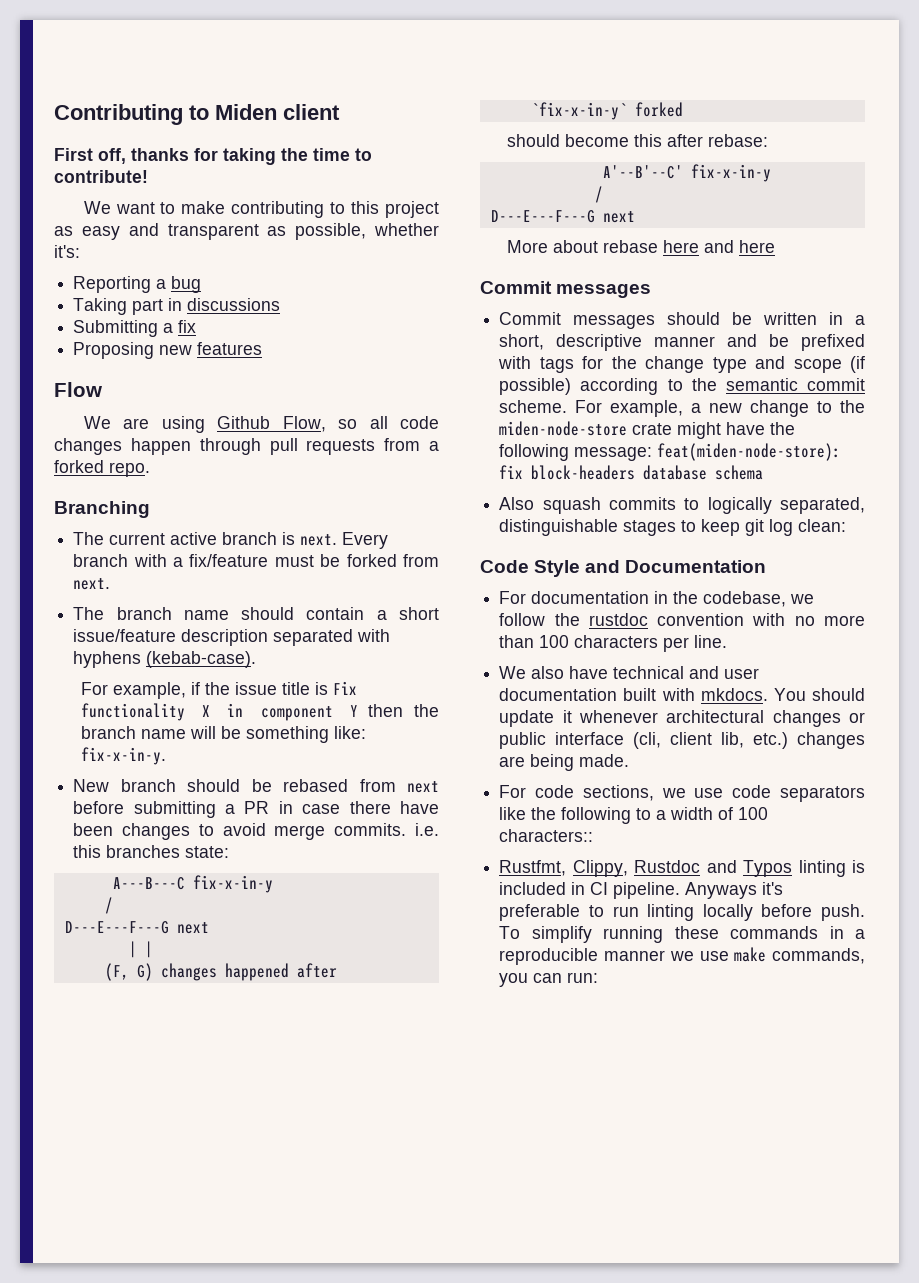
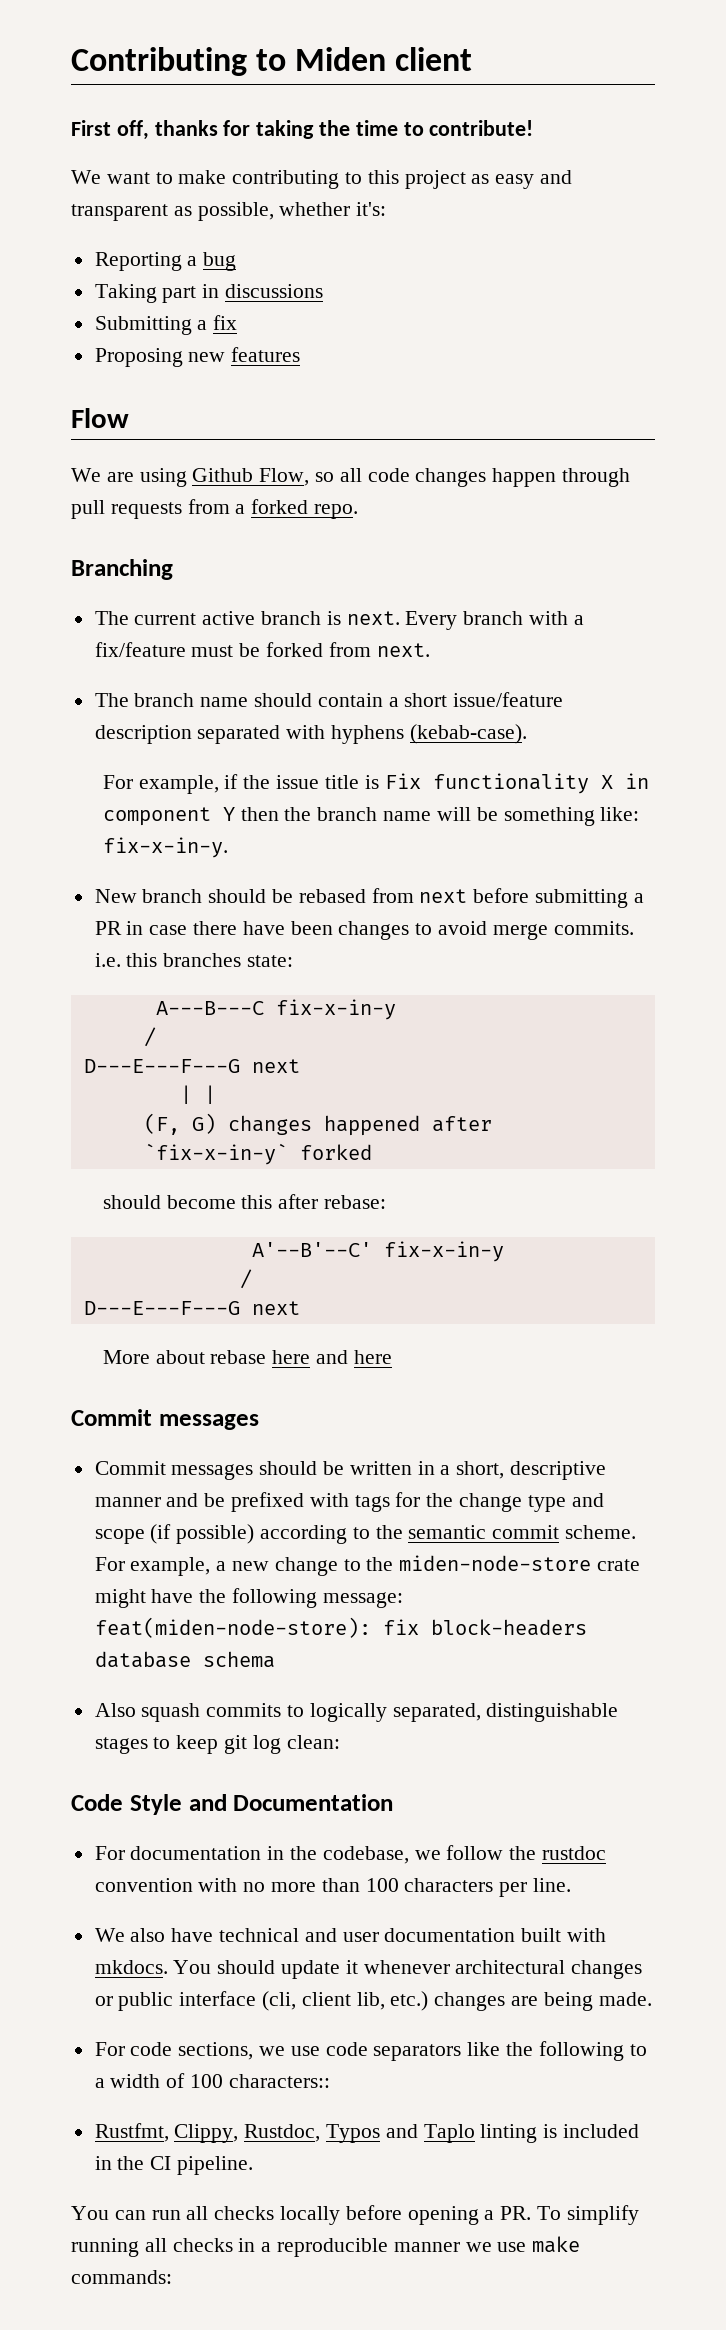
[634,860,793,877] Rustdoc and Typos -> [244,2124,475,2143] Rustdoc, Typos and Taplo
(586, 888) none -> [117,2156,145,2170] the
[685,882,784,899] [499,904,865,921] Anyways it's preferable to run linting locally before push. -> [71,2205,532,2225] // You can run all checks locally before opening a PR.
[674,926,819,939] these commands -> [144,2238,233,2252] all checks
[772,948,865,964] [499,972,599,987] commands, you can run: -> [71,2270,172,2284] commands:

